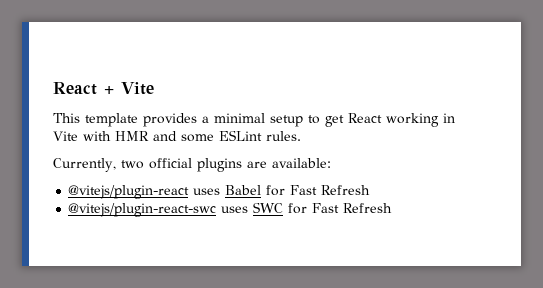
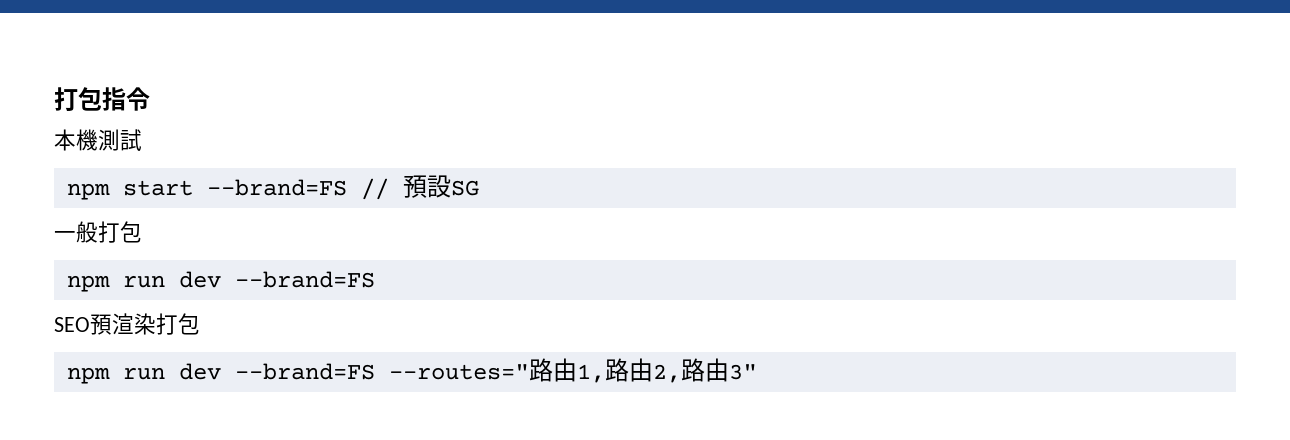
[53,82,154,95] [53,113,455,127] [53,130,301,142] [53,158,331,172] [68,185,371,199] [68,202,393,217] React + Vite // This template provides a minimal setup to get React working in Vite with HMR and some ESLint rules. // Currently, two official plugins are available: // @vitejs/plugin-react uses Babel for Fast Refresh // @vitejs/plugin-react-swc uses SWC for Fast Refresh -> [54,87,150,111] [54,129,142,152] [66,175,479,200] [54,221,142,243] [66,271,375,292] [54,313,200,335] [66,358,757,384] 打包指令 // 本機測試 // npm start --brand=FS // 預設SG // 一般打包 // npm run dev --brand=FS // SEO預渲染打包 // npm run dev --brand=FS --routes="路由1,路由2,路由3"

